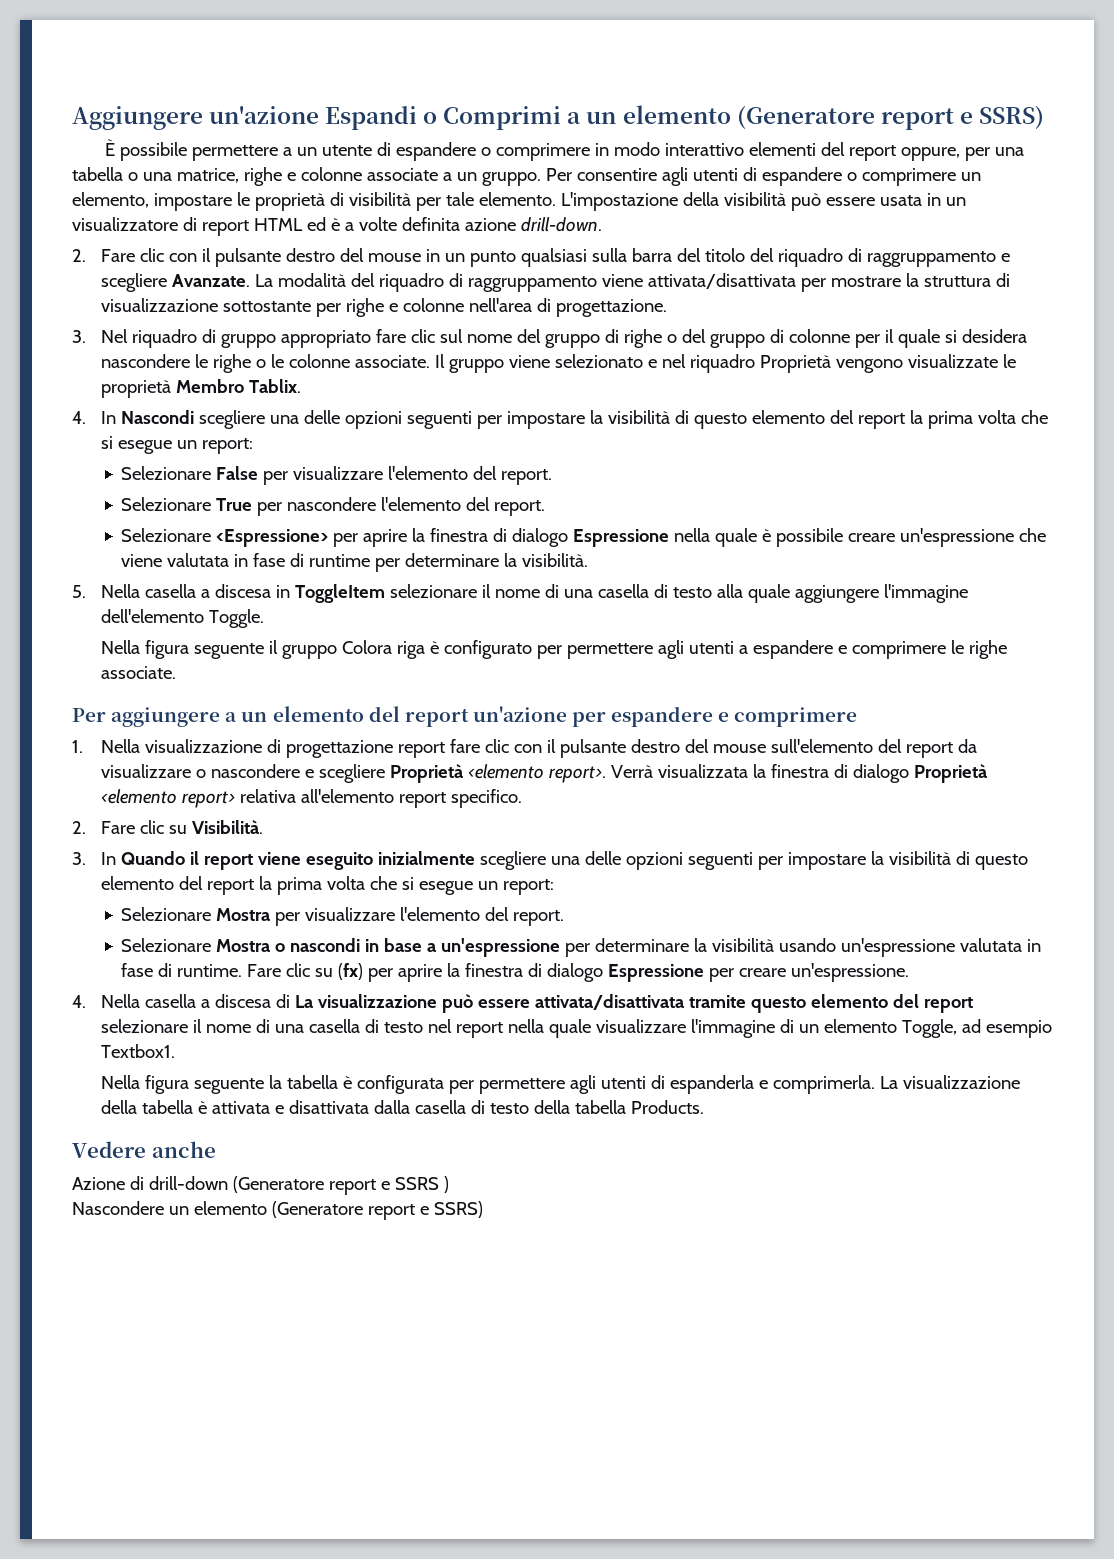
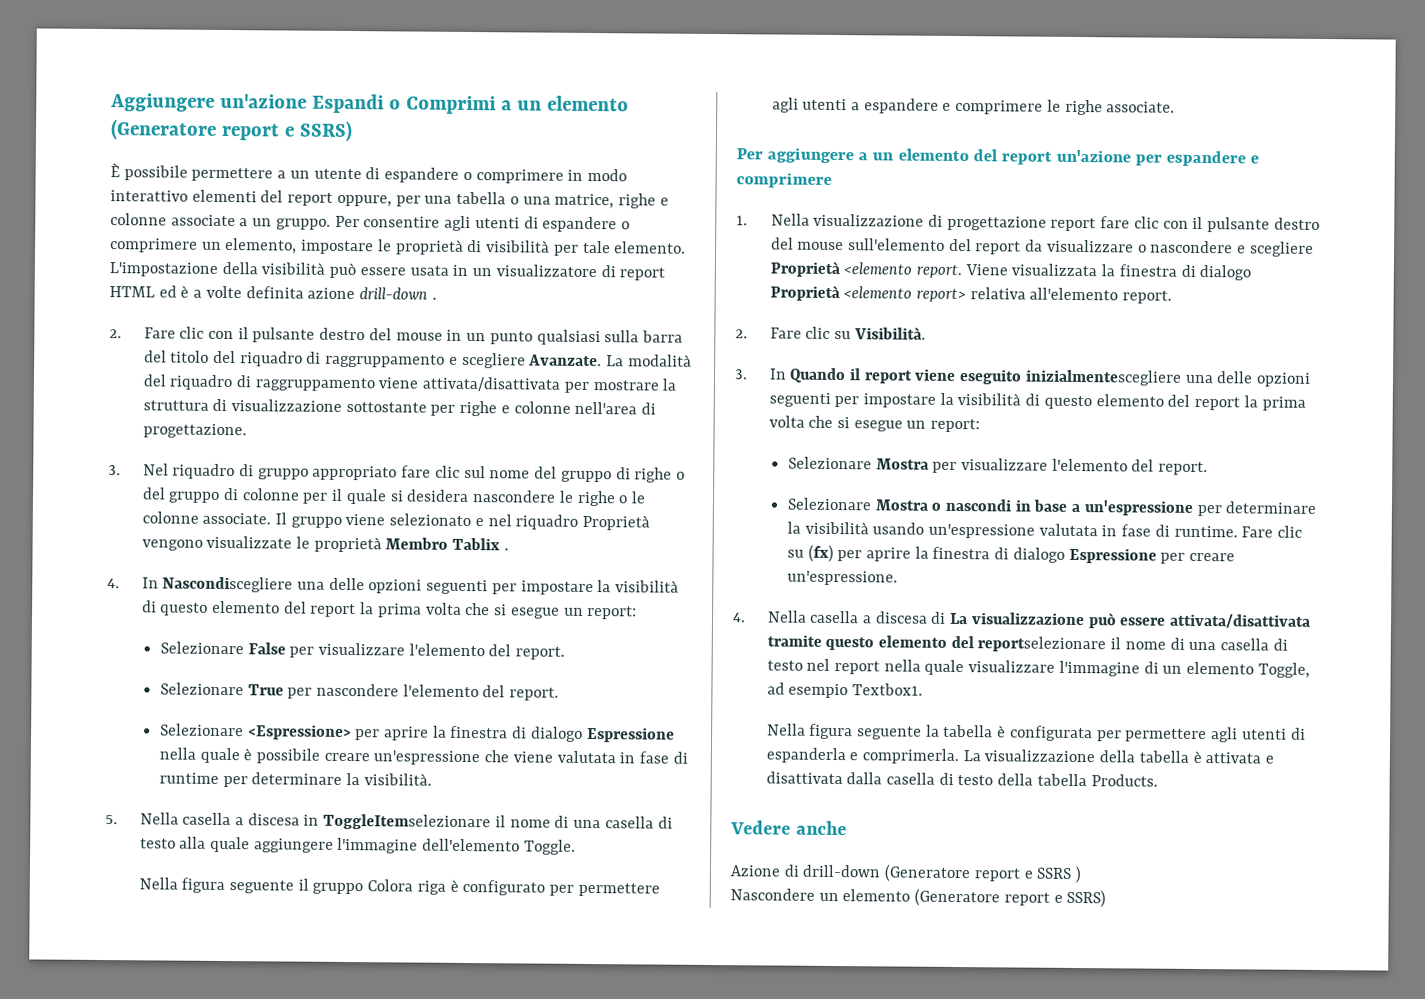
[520,217,602,232] drill-down. -> [359,287,437,300] drill-down .
[249,379,302,393] Tablix. -> [452,537,509,551] Tablix .
[121,410,266,429] Nascondi scegliere -> [162,576,294,593] Nascondiscegliere
[295,584,477,603] ToggleItem selezionare -> [323,813,492,831] ToggleItemselezionare
[549,765,654,783] report>. Verrà -> [915,264,1008,279] report. Viene
[399,789,523,808] report specifico. -> [1122,290,1173,304] report.
[378,851,547,870] inizialmente scegliere -> [1024,369,1182,386] inizialmentescegliere
[923,997,973,1013] [101,1019,189,1033] report selezionare -> [977,636,1107,653] reportselezionare

